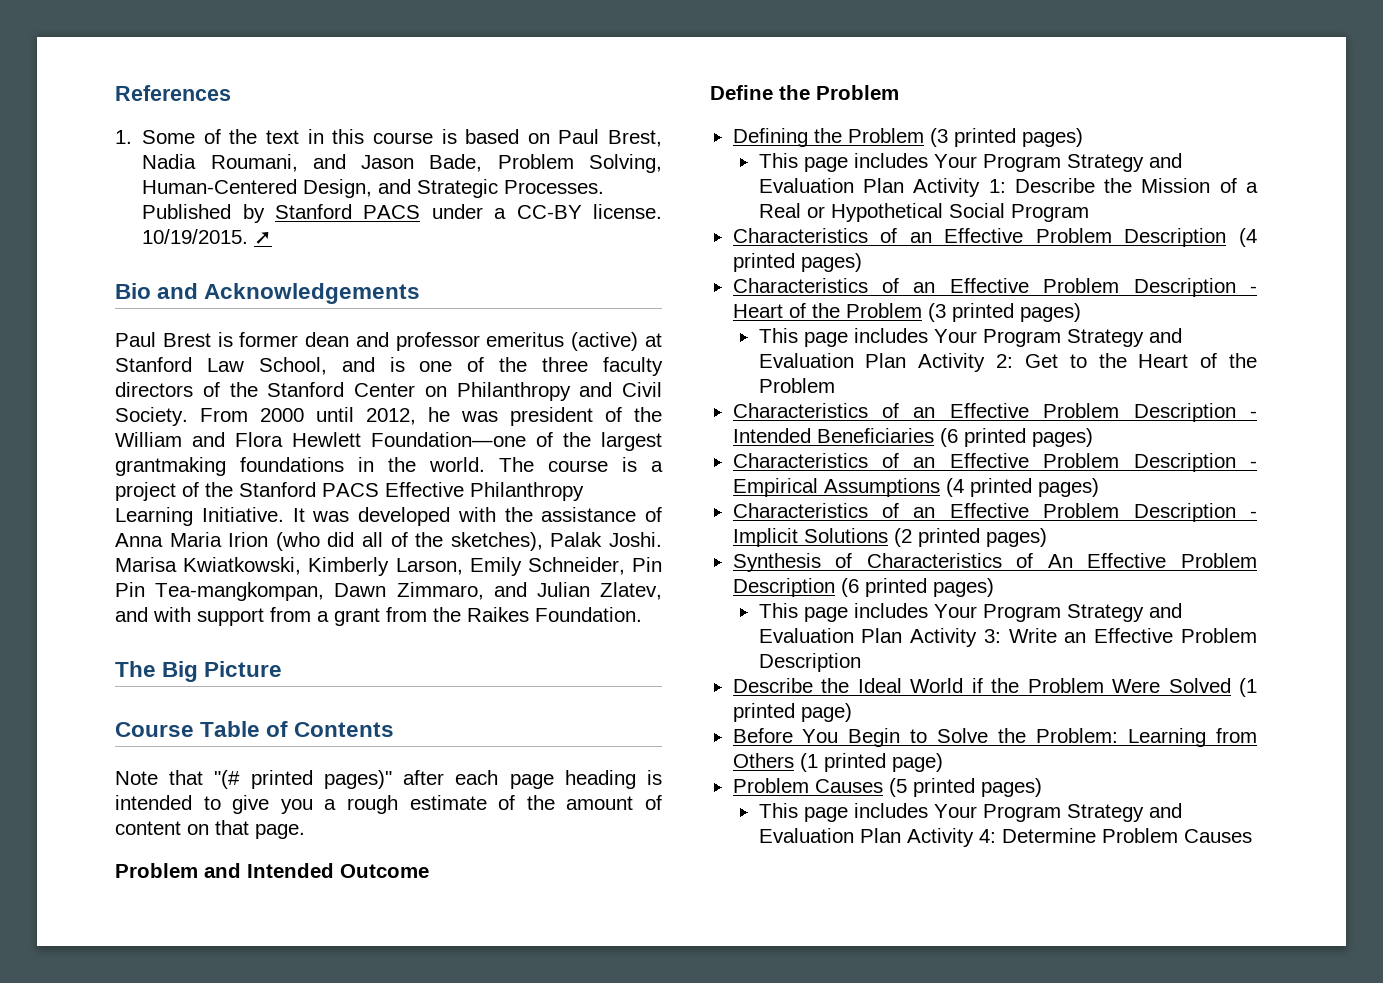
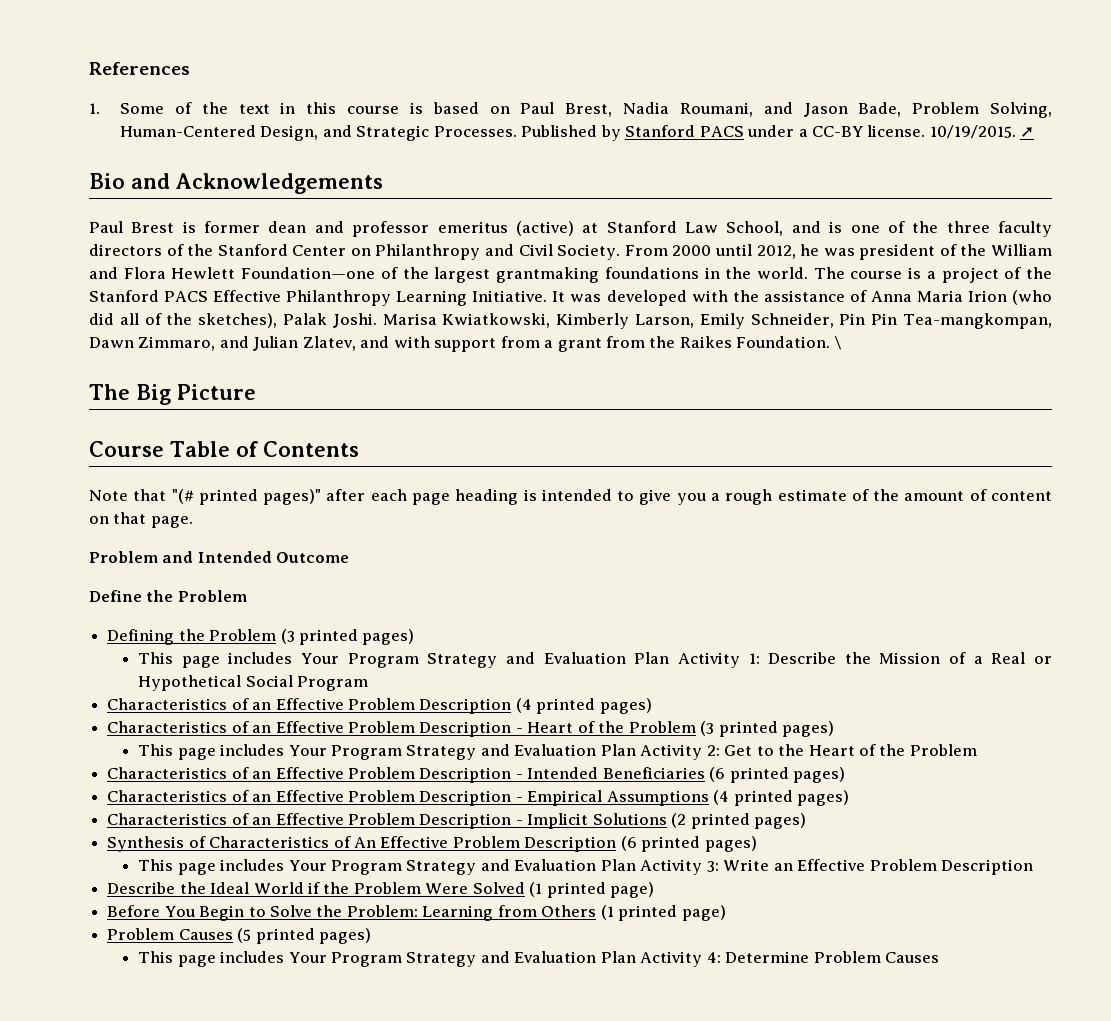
(642, 614) none -> [833,336,842,350] \

